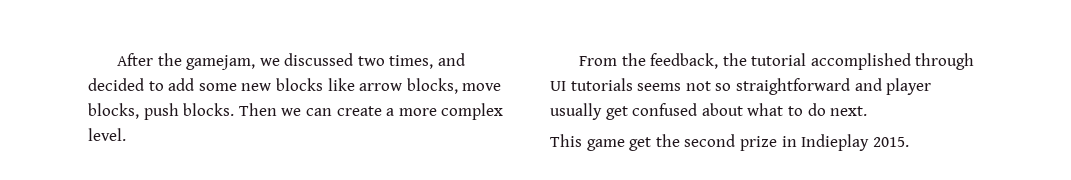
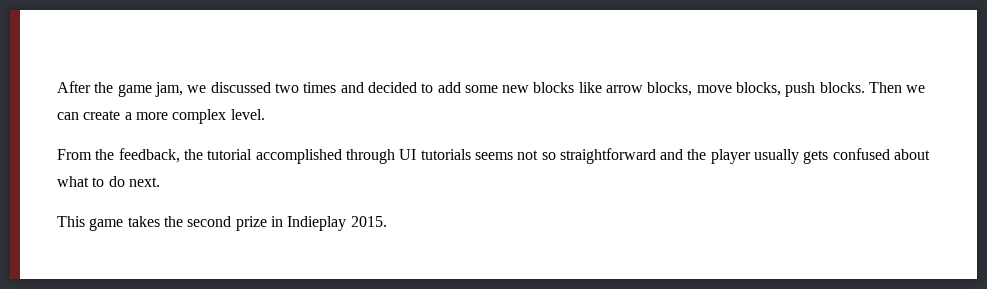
[186,55,256,70] gamejam, -> [117,82,183,97] game jam,
[389,55,434,69] times, -> [303,82,337,93] times
(882, 84) none -> [687,149,707,160] the
[605,106,628,120] get -> [803,150,829,164] gets
[629,137,652,151] get -> [127,216,160,227] takes

